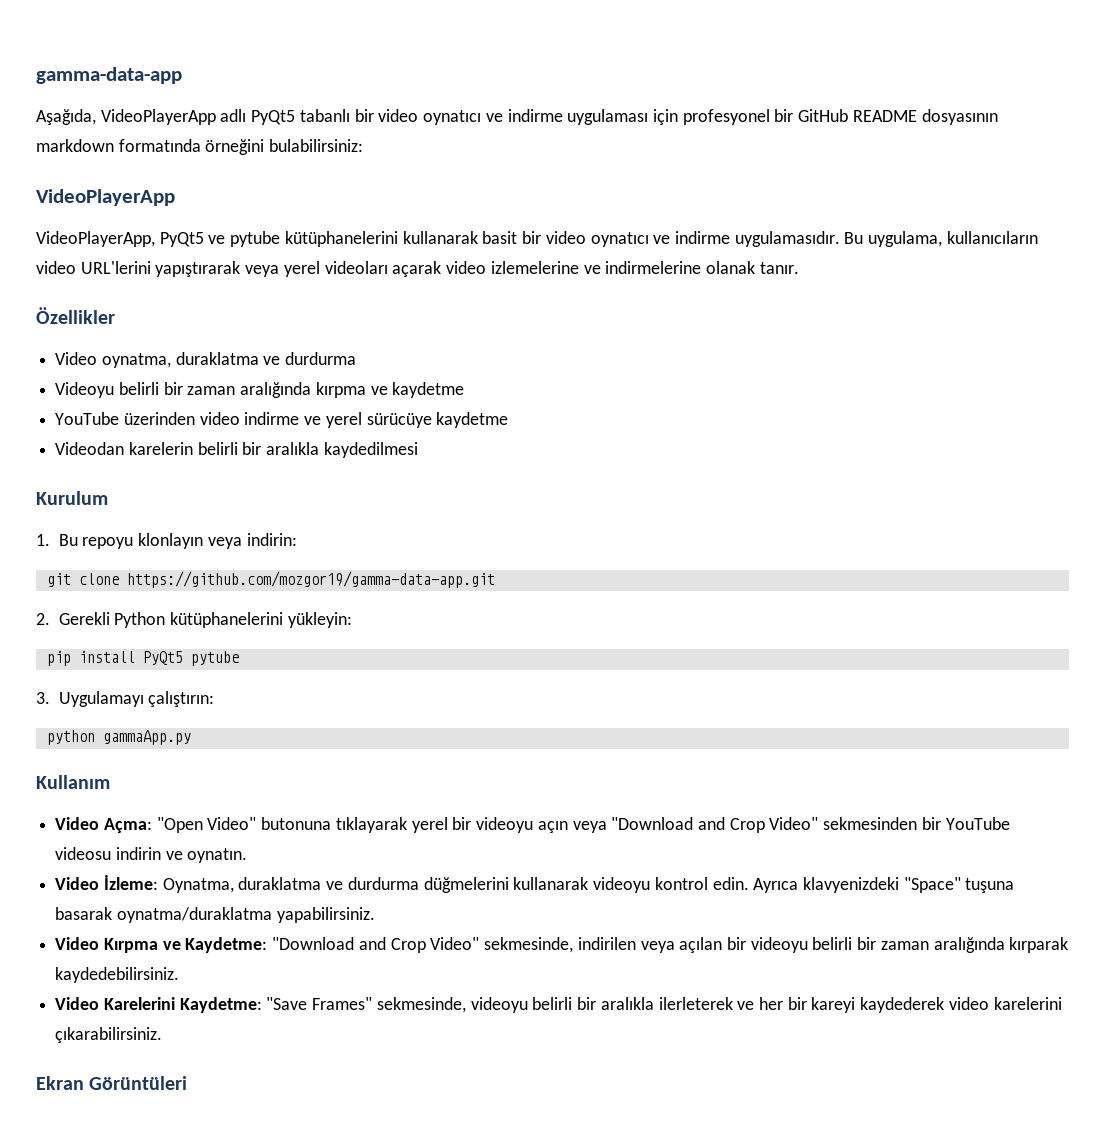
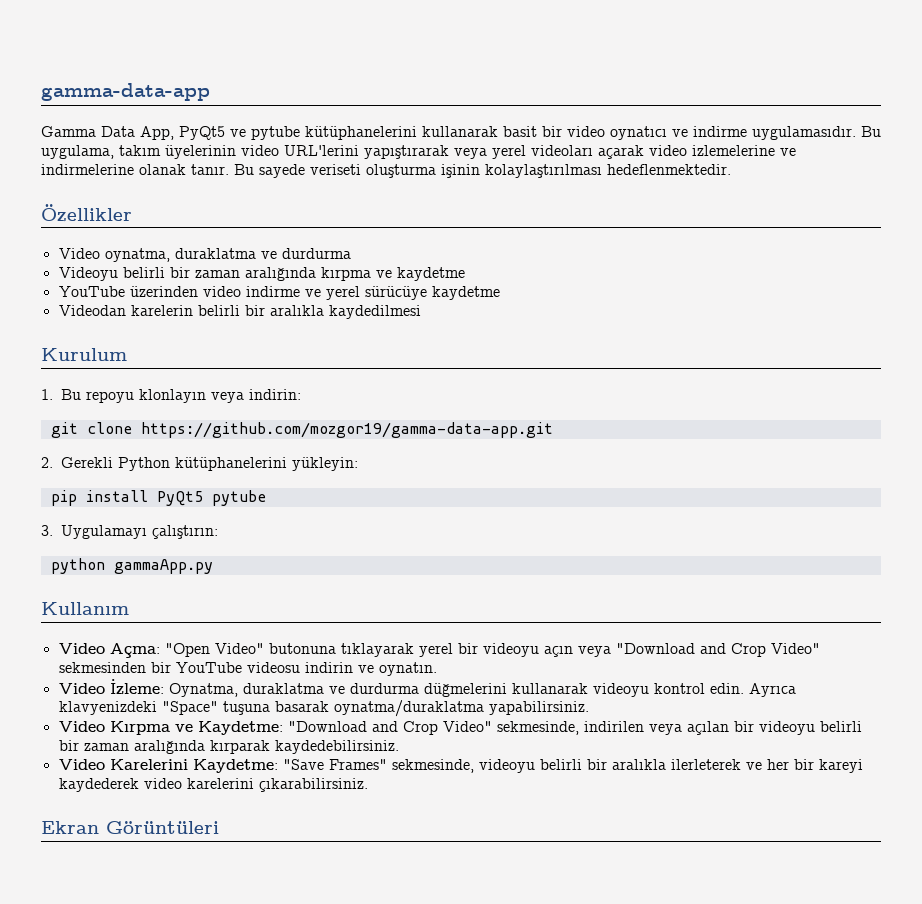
[36,109,998,125] [36,139,364,155] [36,189,175,206] [36,231,155,247] Aşağıda, VideoPlayerApp adlı PyQt5 tabanlı bir video oynatıcı ve indirme uygulaması için profesyonel bir GitHub README dosyasının markdown formatında örneğini bulabilirsiniz: // VideoPlayerApp // VideoPlayerApp, -> [41,126,174,140] Gamma Data App,
[946,231,1038,244] kullanıcıların -> [119,145,236,159] takım üyelerinin
(799, 268) none -> [234,164,731,178] Bu sayede veriseti oluşturma işinin kolaylaştırılması hedeflenmektedir.

